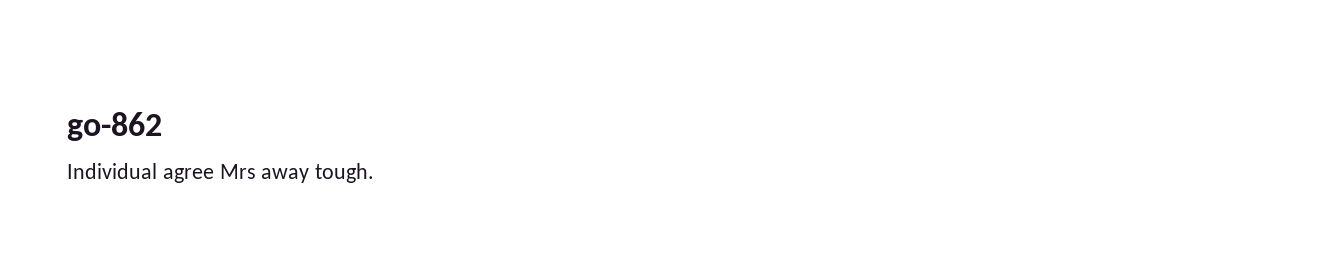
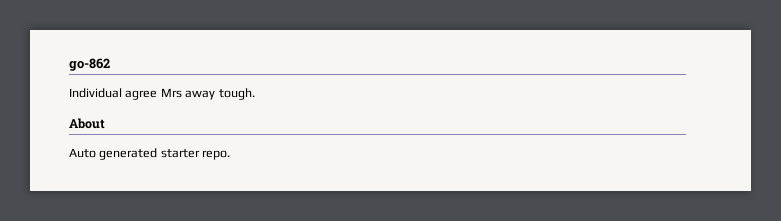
(375, 173) none -> [69,118,105,129] [69,148,231,160] // About // Auto generated starter repo.

